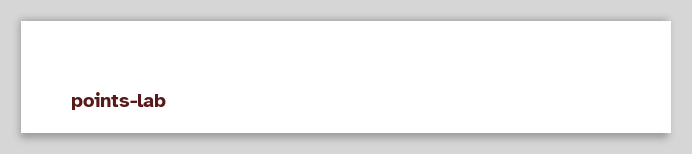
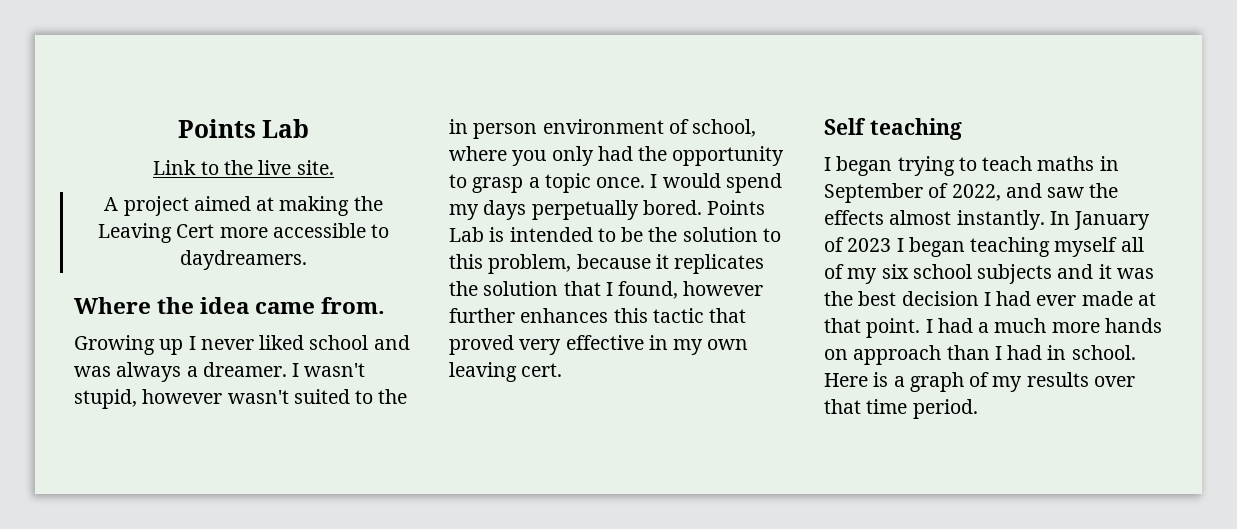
[71,92,166,110] points-lab -> [177,119,310,138] [153,160,334,175] [104,196,383,216] [97,223,390,243] [180,250,307,270] [74,297,386,314] [74,335,410,355] [74,362,366,382] [74,389,408,409] [449,119,757,139] [449,146,785,166] [449,173,782,193] [449,200,766,220] [449,227,781,242] [449,254,765,274] [449,281,764,299] [449,308,747,323] [449,335,749,355] [449,362,563,382] [824,118,962,140] [824,156,1119,176] [824,183,1119,203] [824,210,1151,230] [824,237,1144,257] [824,264,1154,284] [824,291,1156,306] [824,318,1162,338] [824,345,1136,365] [824,372,1135,392] [824,399,978,419] Points Lab // Link to the live site. // A project aimed at making the Leaving Cert more accessible to daydreamers. // Where the idea came from. // Growing up I never liked school and was always a dreamer. I wasn't stupid, however wasn't suited to the in person environment of school, where you only had the opportunity to grasp a topic once. I would spend my days perpetually bored. Points Lab is intended to be the solution to this problem, because it replicates the solution that I found, however further enhances this tactic that proved very effective in my own leaving cert. // Self teaching // I began trying to teach maths in September of 2022, and saw the effects almost instantly. In January of 2023 I began teaching myself all of my six school subjects and it was the best decision I had ever made at that point. I had a much more hands on approach than I had in school. Here is a graph of my results over that time period.

